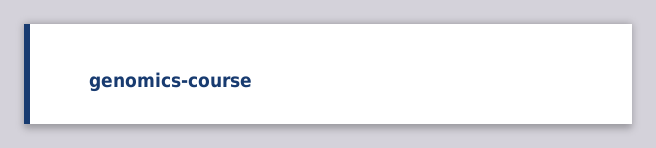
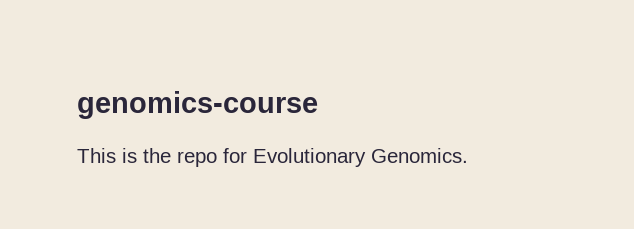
(252, 82) none -> [77,148,468,167] // This is the repo for Evolutionary Genomics.

